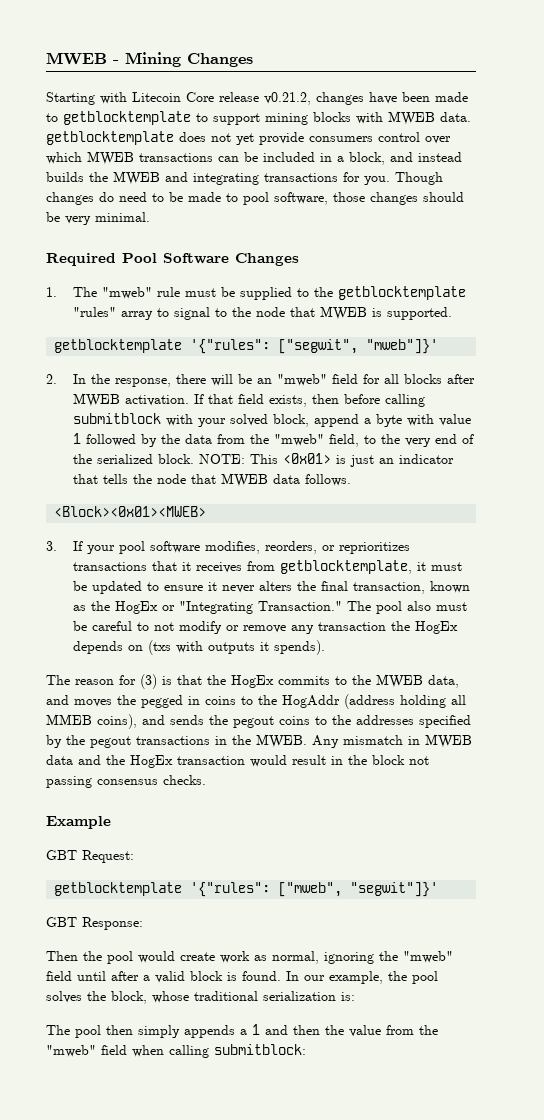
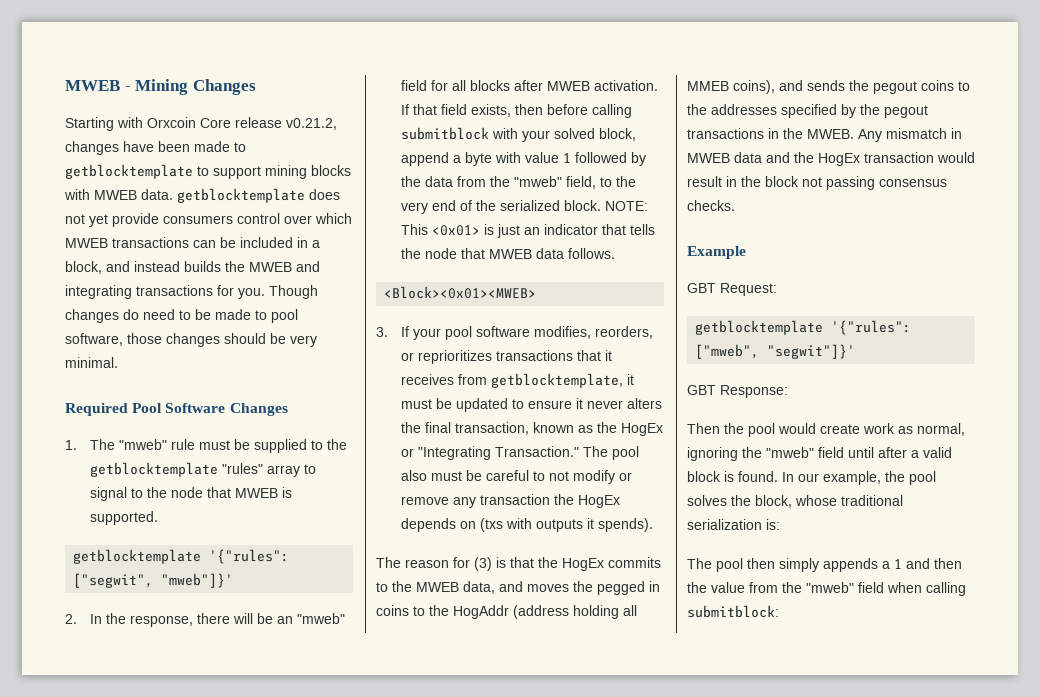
[132,92,181,102] Litecoin -> [147,117,196,128] Orxcoin

